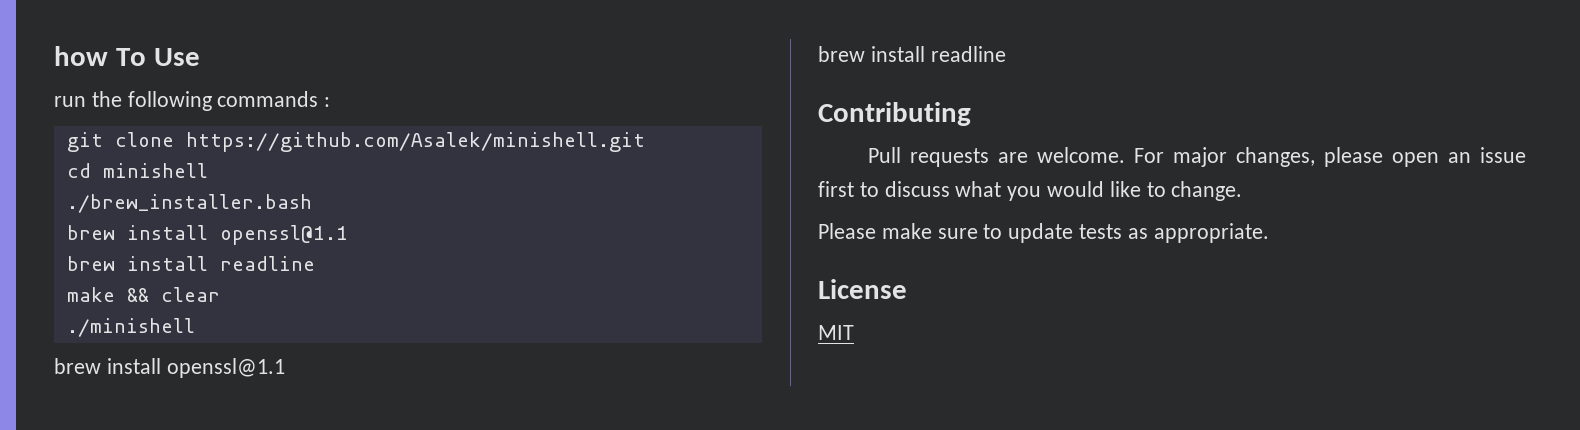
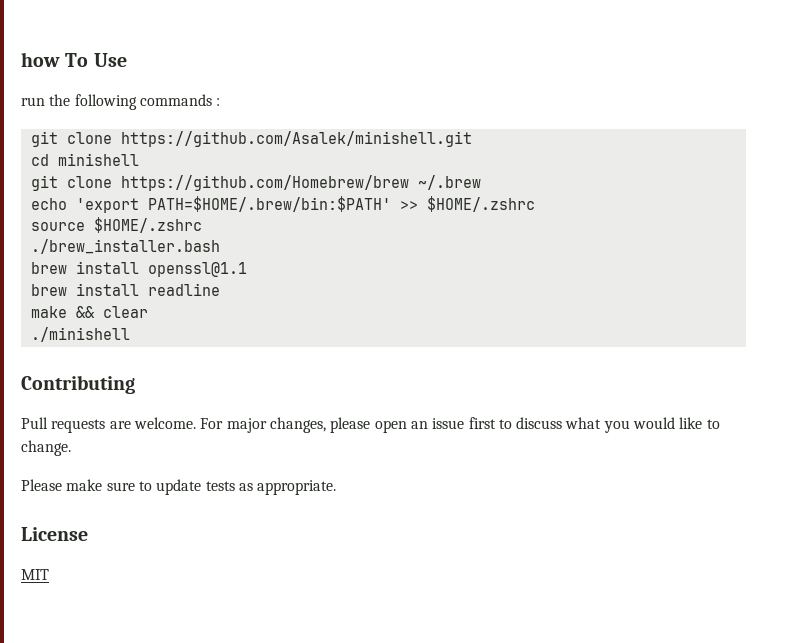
(208, 170) none -> [30,175,481,191] [30,196,535,213] [30,217,202,233] // git clone https://github.com/Homebrew/brew ~/.brew // echo 'export PATH=$HOME/.brew/bin:$PATH' >> $HOME/.zshrc // source $HOME/.zshrc
[54,358,285,378] [818,46,1006,62] // brew install openssl@1.1 // brew install readline -> (130, 334) none

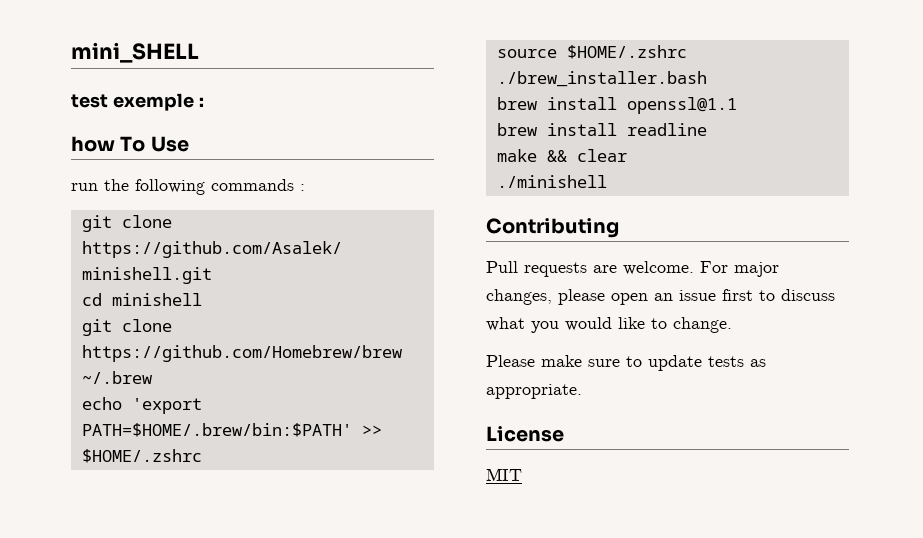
(21, 59) none -> [71,42,199,63] [71,93,204,111] mini_SHELL // test exemple : //

